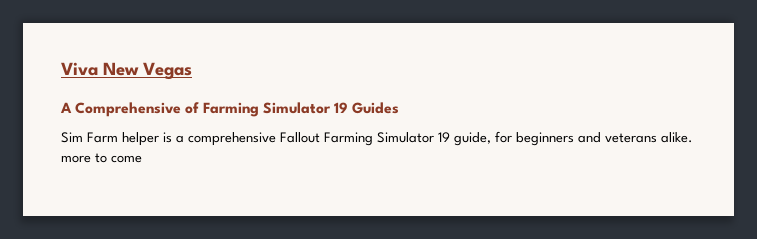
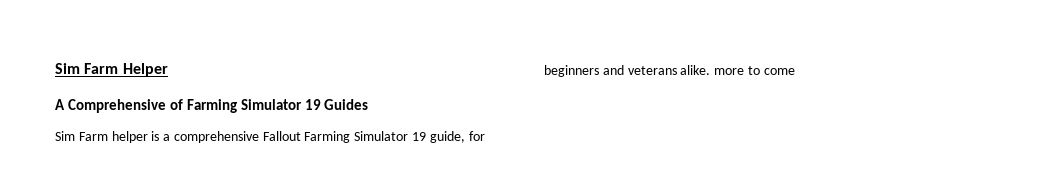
[61,62,192,80] Viva New Vegas -> [55,63,168,77] Sim Farm Helper

